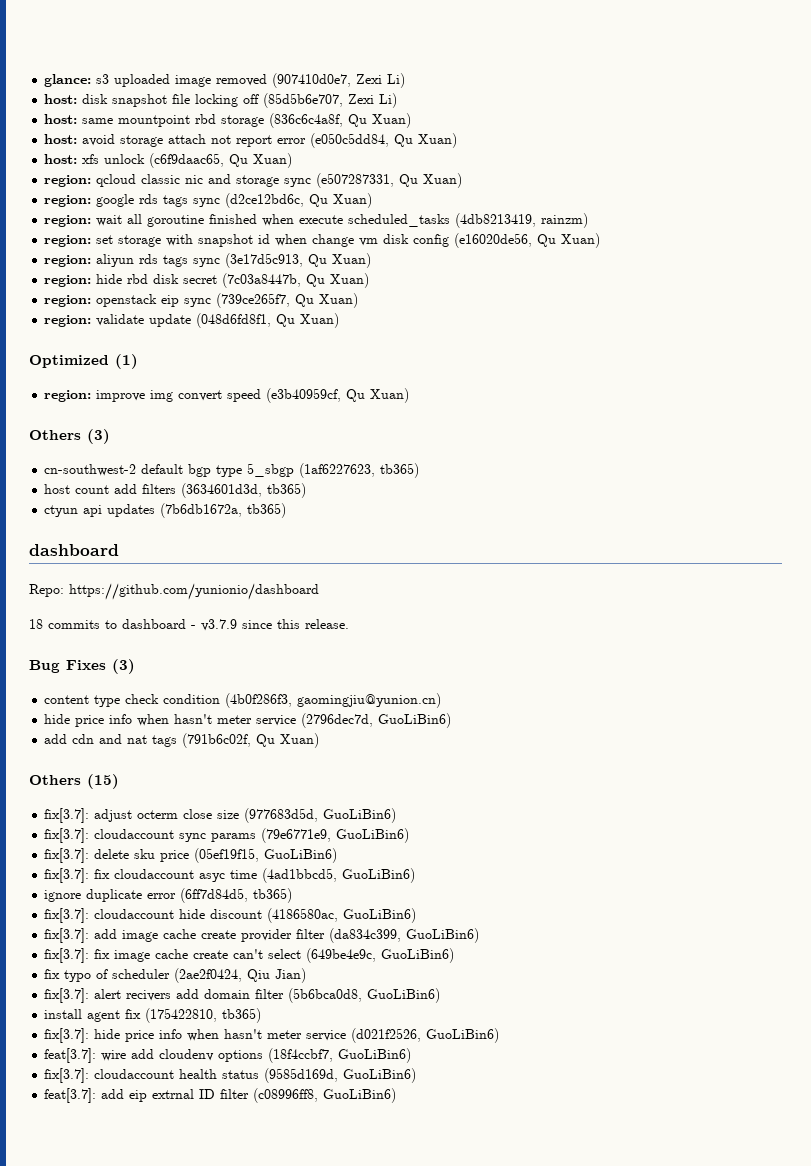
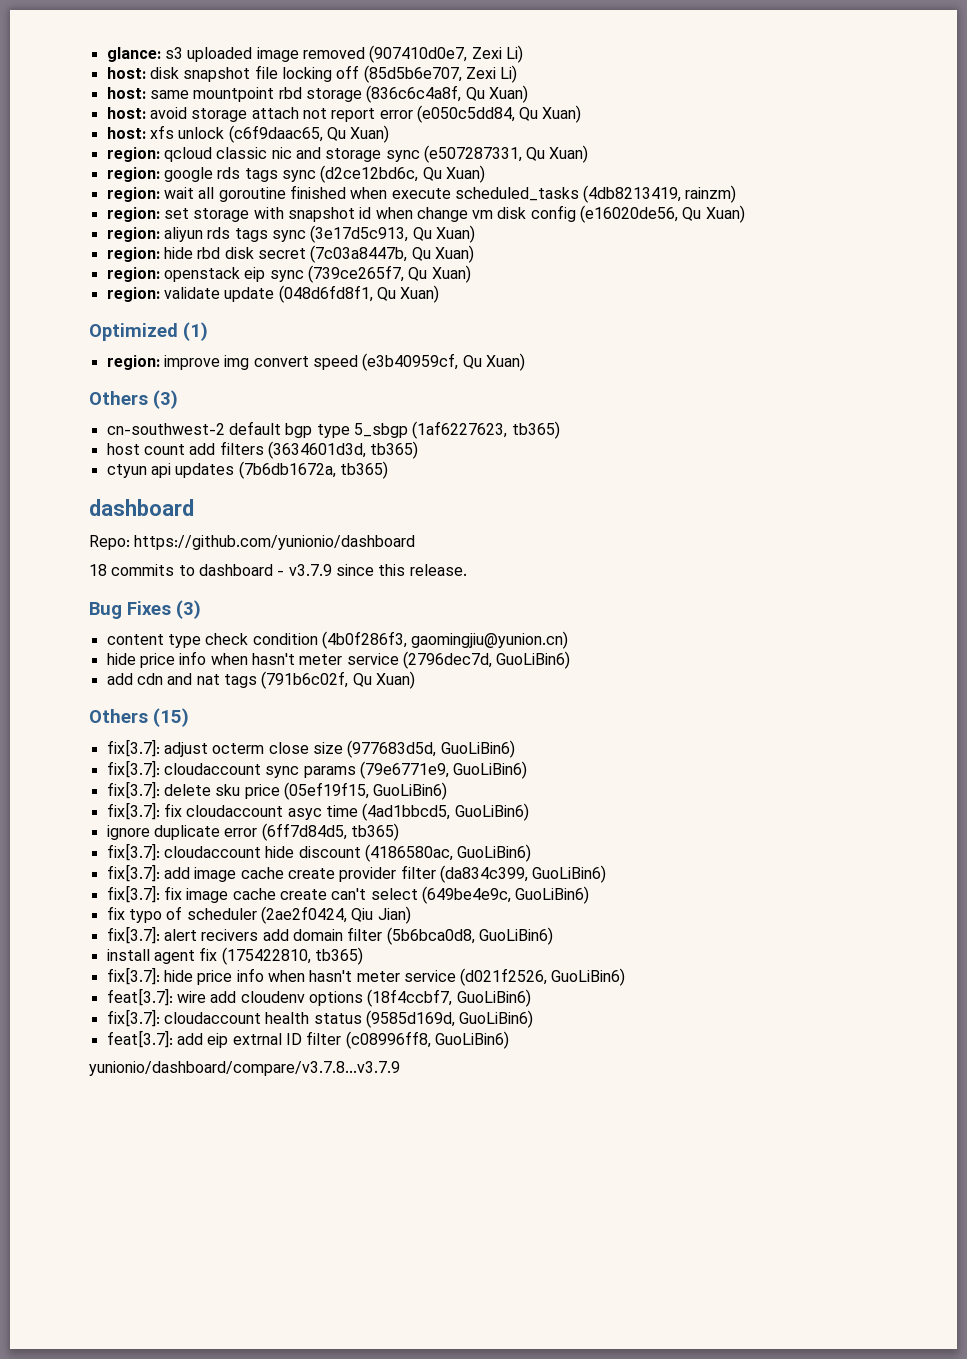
(397, 1095) none -> [89,1061,400,1076] // yunionio/dashboard/compare/v3.7.8...v3.7.9

